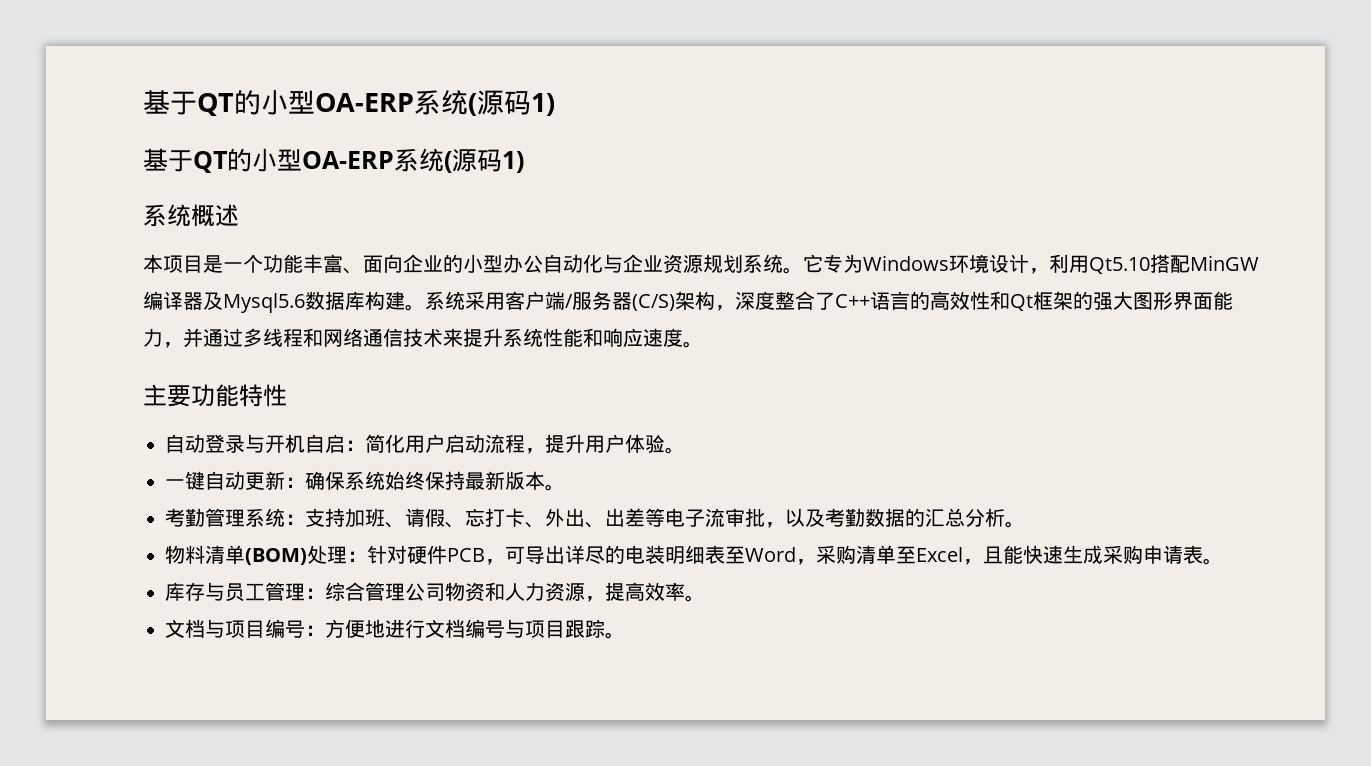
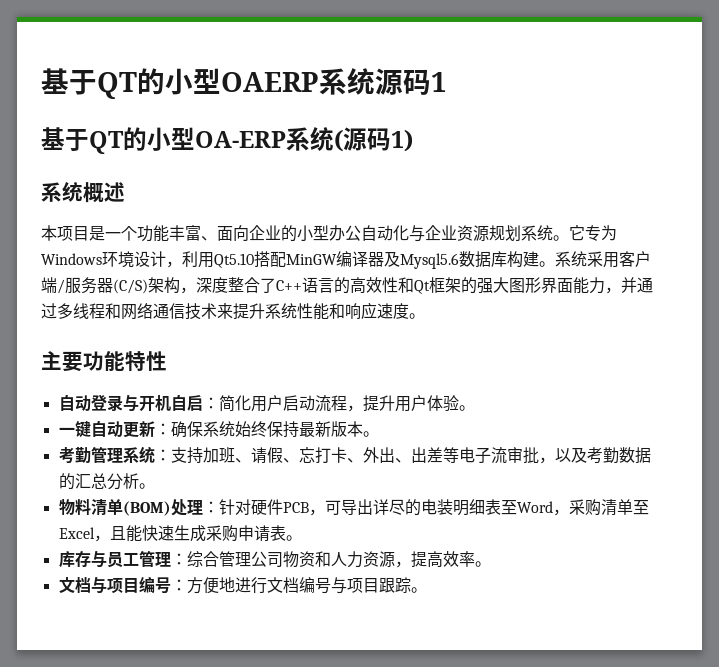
[143,90,555,116] 基于QT的小型OA-ERP系统(源码1) -> [41,68,446,99] 基于QT的小型OAERP系统源码1

